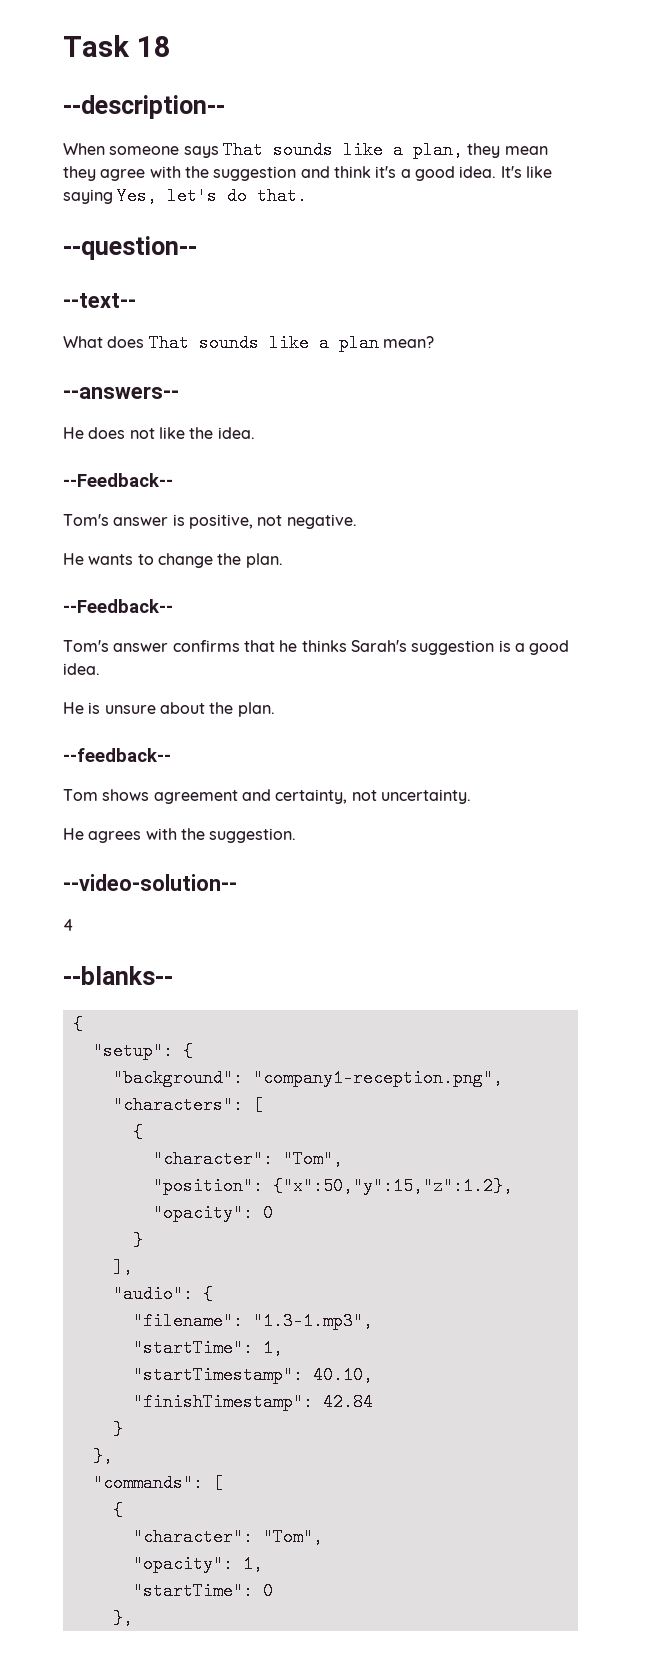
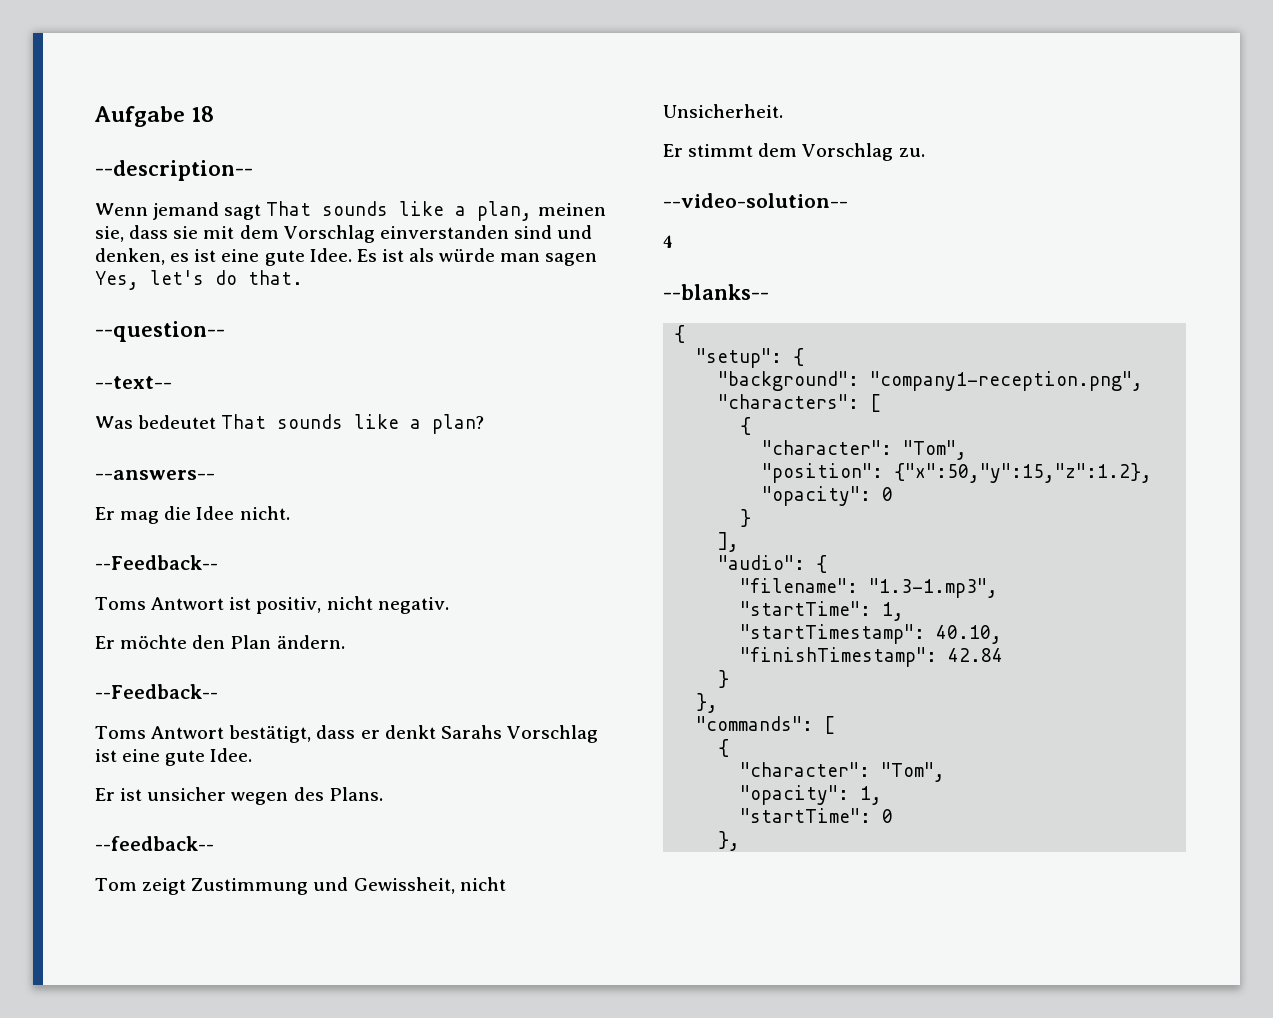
[63,35,130,57] Task -> [94,106,185,127] Aufgabe
[63,143,219,158] When someone says -> [95,202,262,220] Wenn jemand sagt
[467,143,548,158] [63,166,552,181] [63,189,113,204] they mean they agree with the suggestion and think it's a good idea. It's like saying -> [537,203,606,216] [95,225,593,243] [95,248,598,266] meinen sie, dass sie mit dem Vorschlag einverstanden sind und denken, es ist eine gute Idee. Es ist als würde man sagen
[63,334,434,352] What does That sounds like a plan mean? -> [95,414,485,434] Was bedeutet That sounds like a plan?
[63,427,255,439] [63,473,173,487] [63,514,357,529] [63,553,283,568] [63,599,173,613] [63,640,570,655] [63,663,100,675] [63,702,275,717] [63,748,171,762] [63,789,471,804] [63,828,297,843] He does not like the idea. // --Feedback-- // Tom's answer is positive, not negative. // He wants to change the plan. // --Feedback-- // Tom's answer confirms that he thinks Sarah's suggestion is a good idea. // He is unsure about the plan. // --feedback-- // Tom shows agreement and certainty, not uncertainty. // He agrees with the suggestion. -> [95,506,290,524] [95,555,218,570] [95,596,449,614] [95,635,345,649] [95,684,218,699] [95,725,598,743] [95,748,253,766] [95,787,383,805] [95,836,214,851] [95,877,506,895] [663,104,783,118] [663,143,925,161] Er mag die Idee nicht. // --Feedback-- // Toms Antwort ist positiv, nicht negativ. // Er möchte den Plan ändern. // --Feedback-- // Toms Antwort bestätigt, dass er denkt Sarahs Vorschlag ist eine gute Idee. // Er ist unsicher wegen des Plans. // --feedback-- // Tom zeigt Zustimmung und Gewissheit, nicht Unsicherheit. // Er stimmt dem Vorschlag zu.

